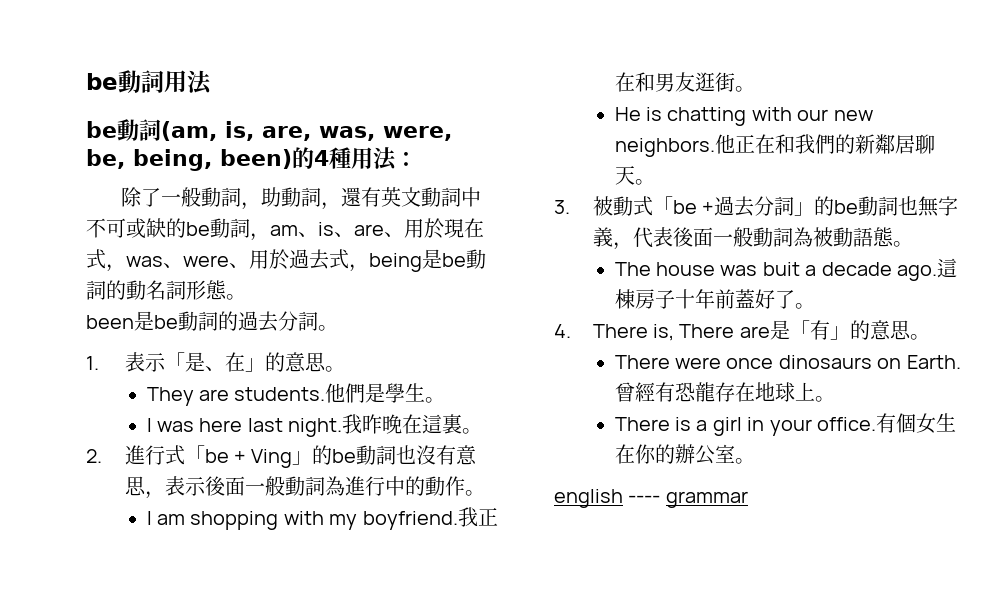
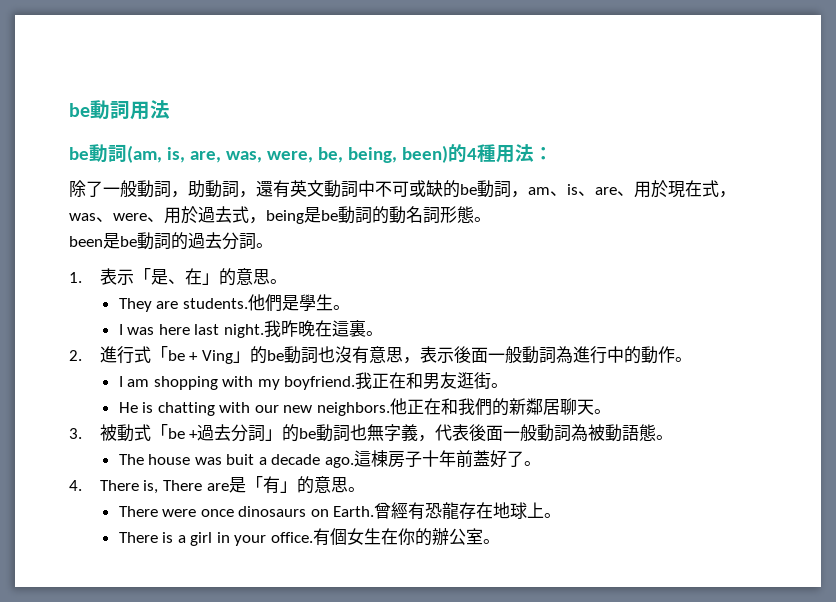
[554,489,748,508] // english ---- grammar -> (501, 541) none

